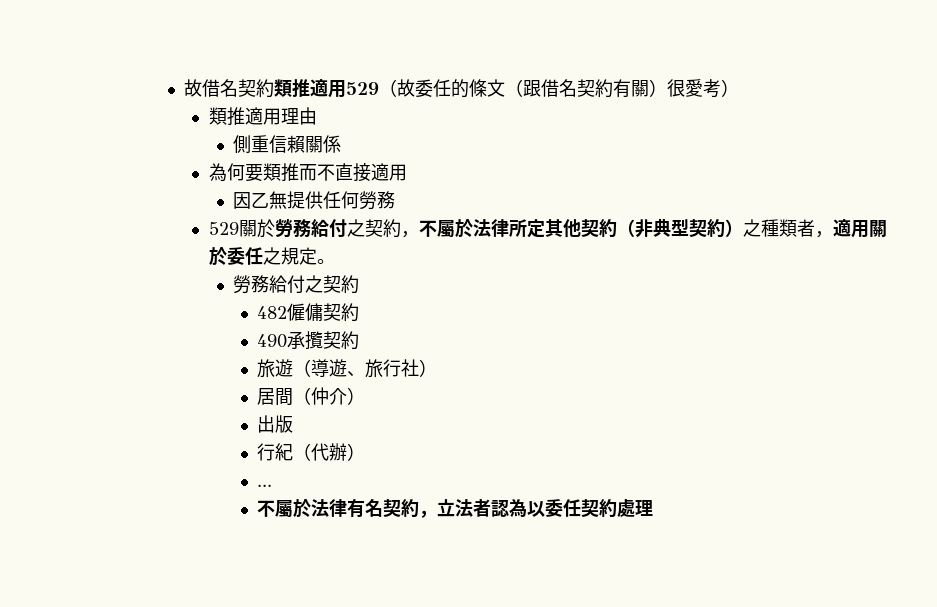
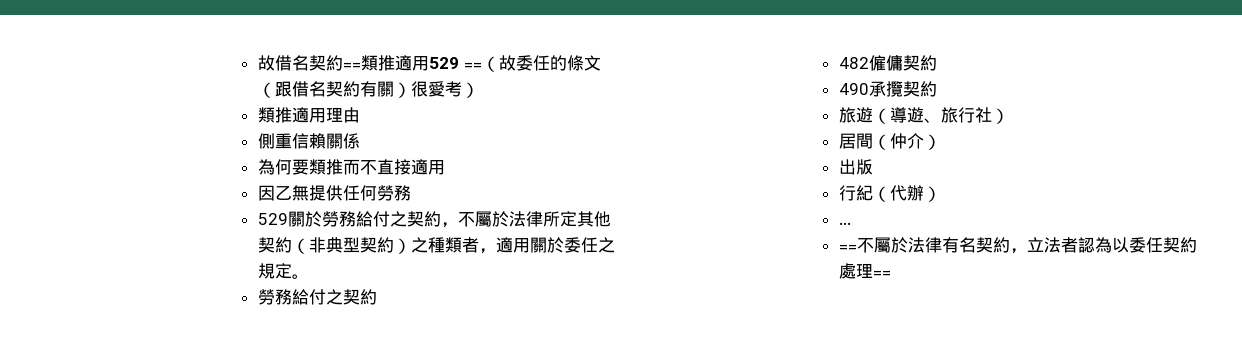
(275, 88) none -> [342,62,361,69] ==
(380, 88) none -> [463,62,482,69] ==
(273, 485) none -> [838,244,857,251] ==
(654, 508) none -> [872,270,891,277] ==

